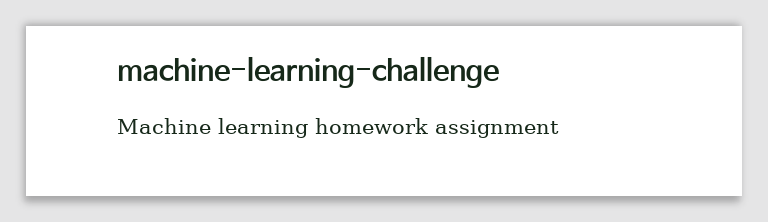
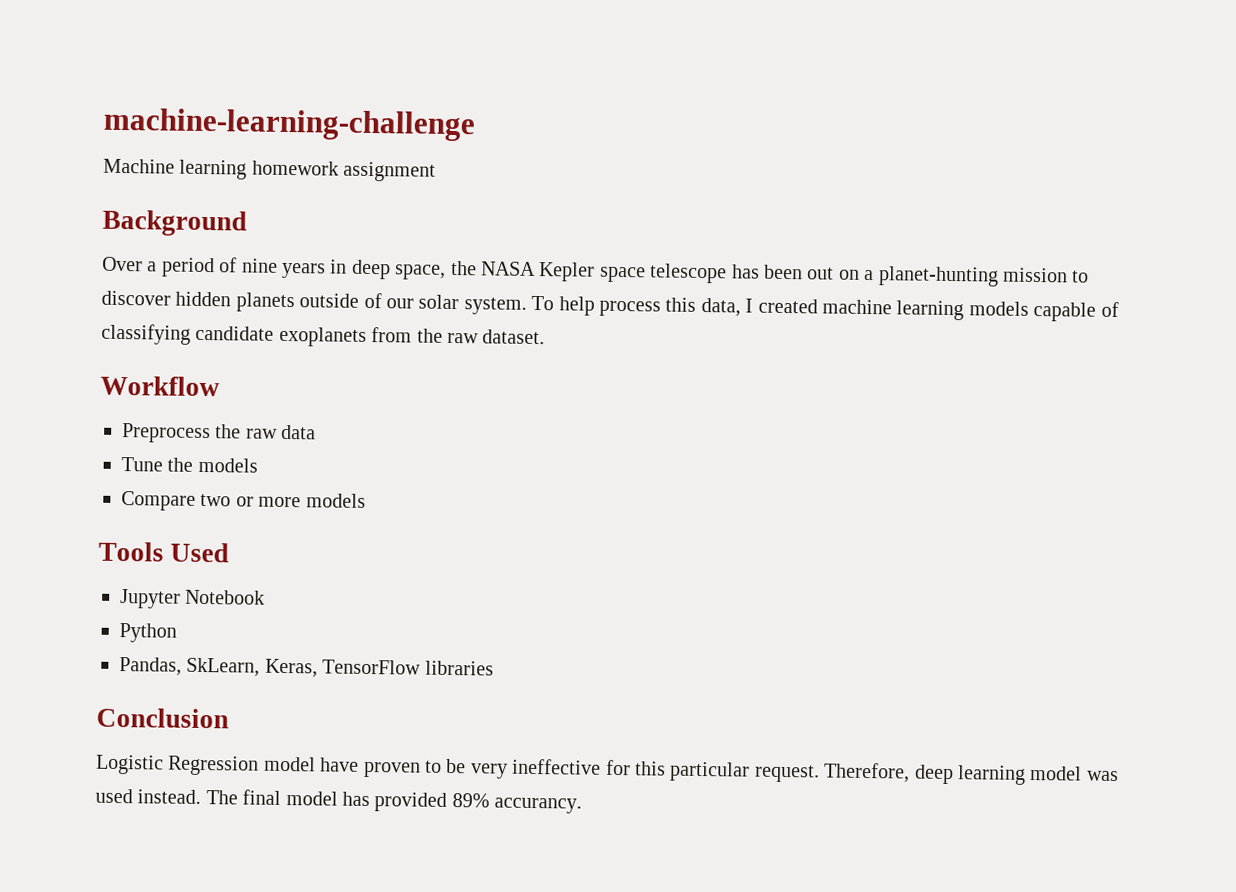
(559, 129) none -> [102,209,247,237] [102,256,1090,287] [101,290,1119,322] [101,323,546,347] [100,375,220,397] [122,423,317,444] [121,457,258,473] [121,491,366,511] [98,541,230,563] [120,589,266,609] [119,623,177,643] [119,657,494,678] [96,707,229,729] [96,754,1119,785] [95,788,583,814] // Background // Over a period of nine years in deep space, the NASA Kepler space telescope has been out on a planet-hunting mission to discover hidden planets outside of our solar system. To help process this data, I created machine learning models capable of classifying candidate exoplanets from the raw dataset. // Workflow // Preprocess the raw data // Tune the models // Compare two or more models // Tools Used // Jupyter Notebook // Python // Pandas, SkLearn, Keras, TensorFlow libraries // Conclusion // Logistic Regression model have proven to be very ineffective for this particular request. Therefore, deep learning model was used instead. The final model has provided 89% accurancy.

